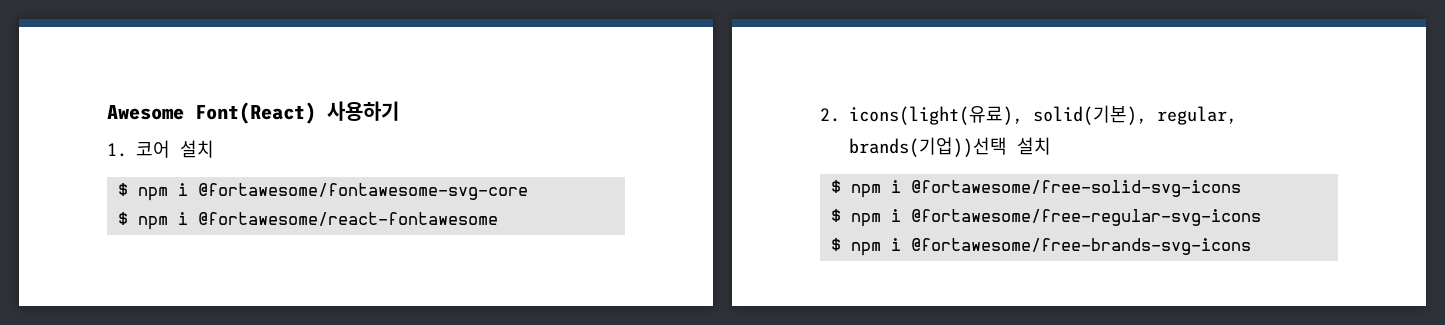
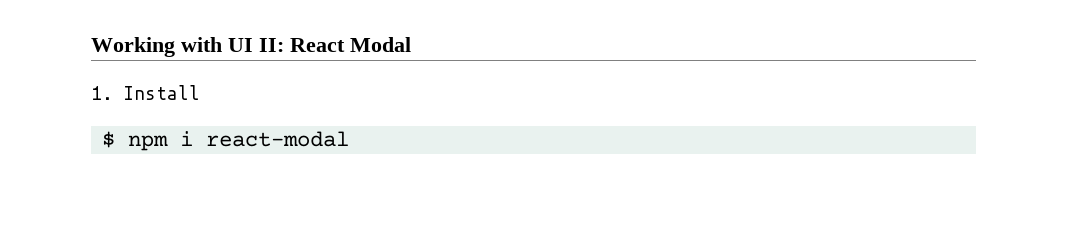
[107,101,399,124] Awesome Font(React) 사용하기 -> [91,37,411,57] Working with UI II: React Modal
[136,140,214,158] [117,183,528,201] [117,212,498,230] [820,105,1237,125] [849,137,1051,157] [830,180,1241,198] [830,209,1261,227] [830,238,1251,256] 코어 설치 // $ npm i @fortawesome/fontawesome-svg-core // $ npm i @fortawesome/react-fontawesome // 2. icons(light(유료), solid(기본), regular, brands(기업))선택 설치 // $ npm i @fortawesome/free-solid-svg-icons // $ npm i @fortawesome/free-regular-svg-icons // $ npm i @fortawesome/free-brands-svg-icons -> [122,85,200,100] [102,131,350,151] Install // $ npm i react-modal

